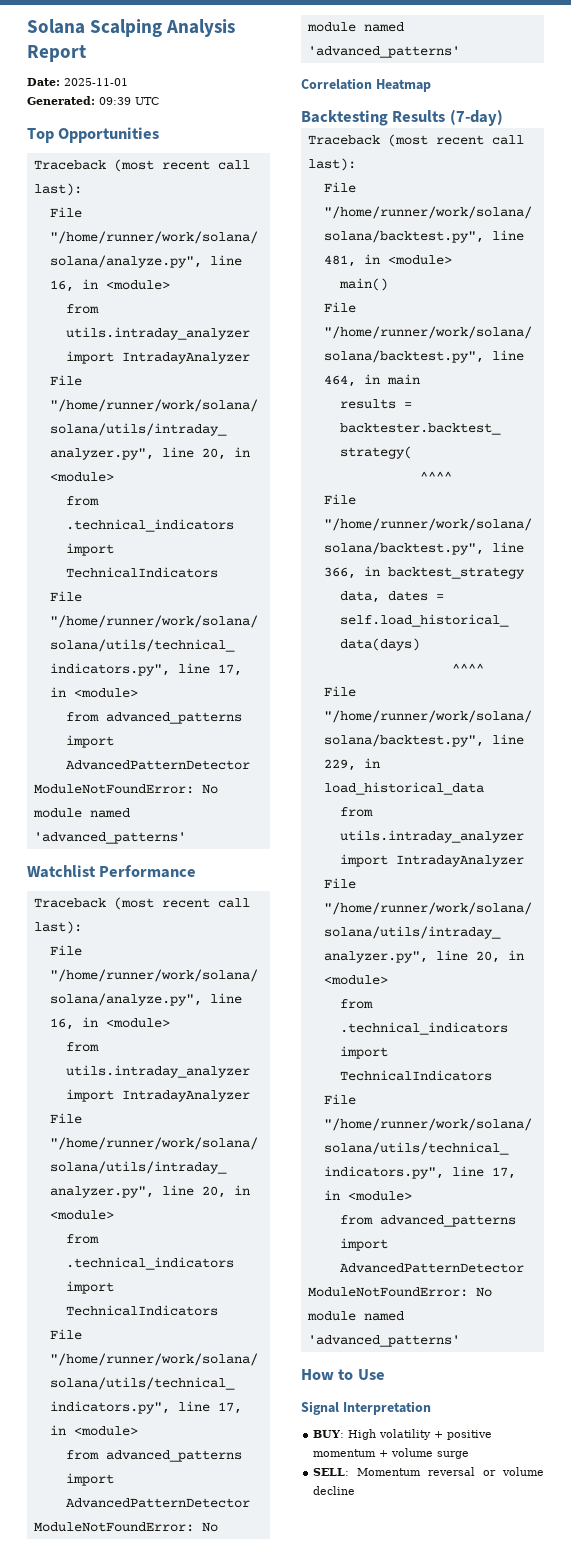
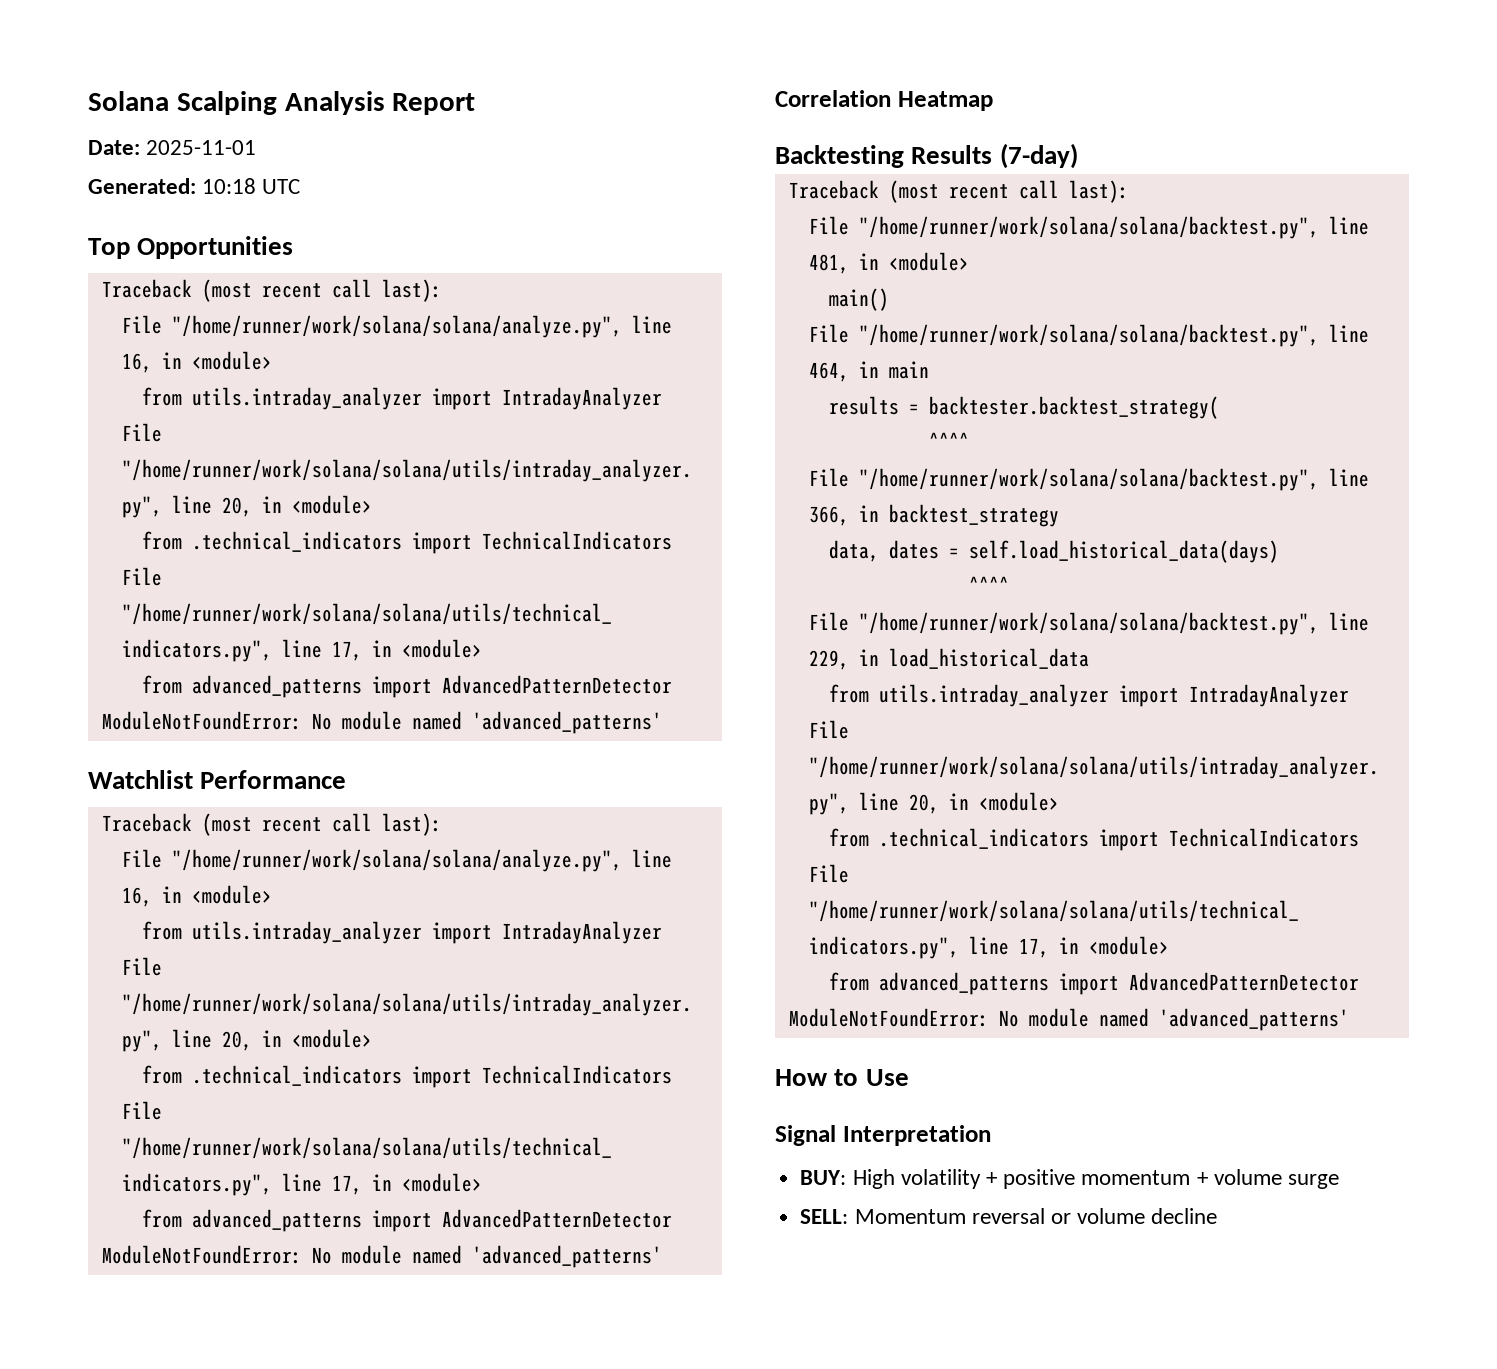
[99,97,131,105] 09:39 -> [202,178,257,194] 10:18

